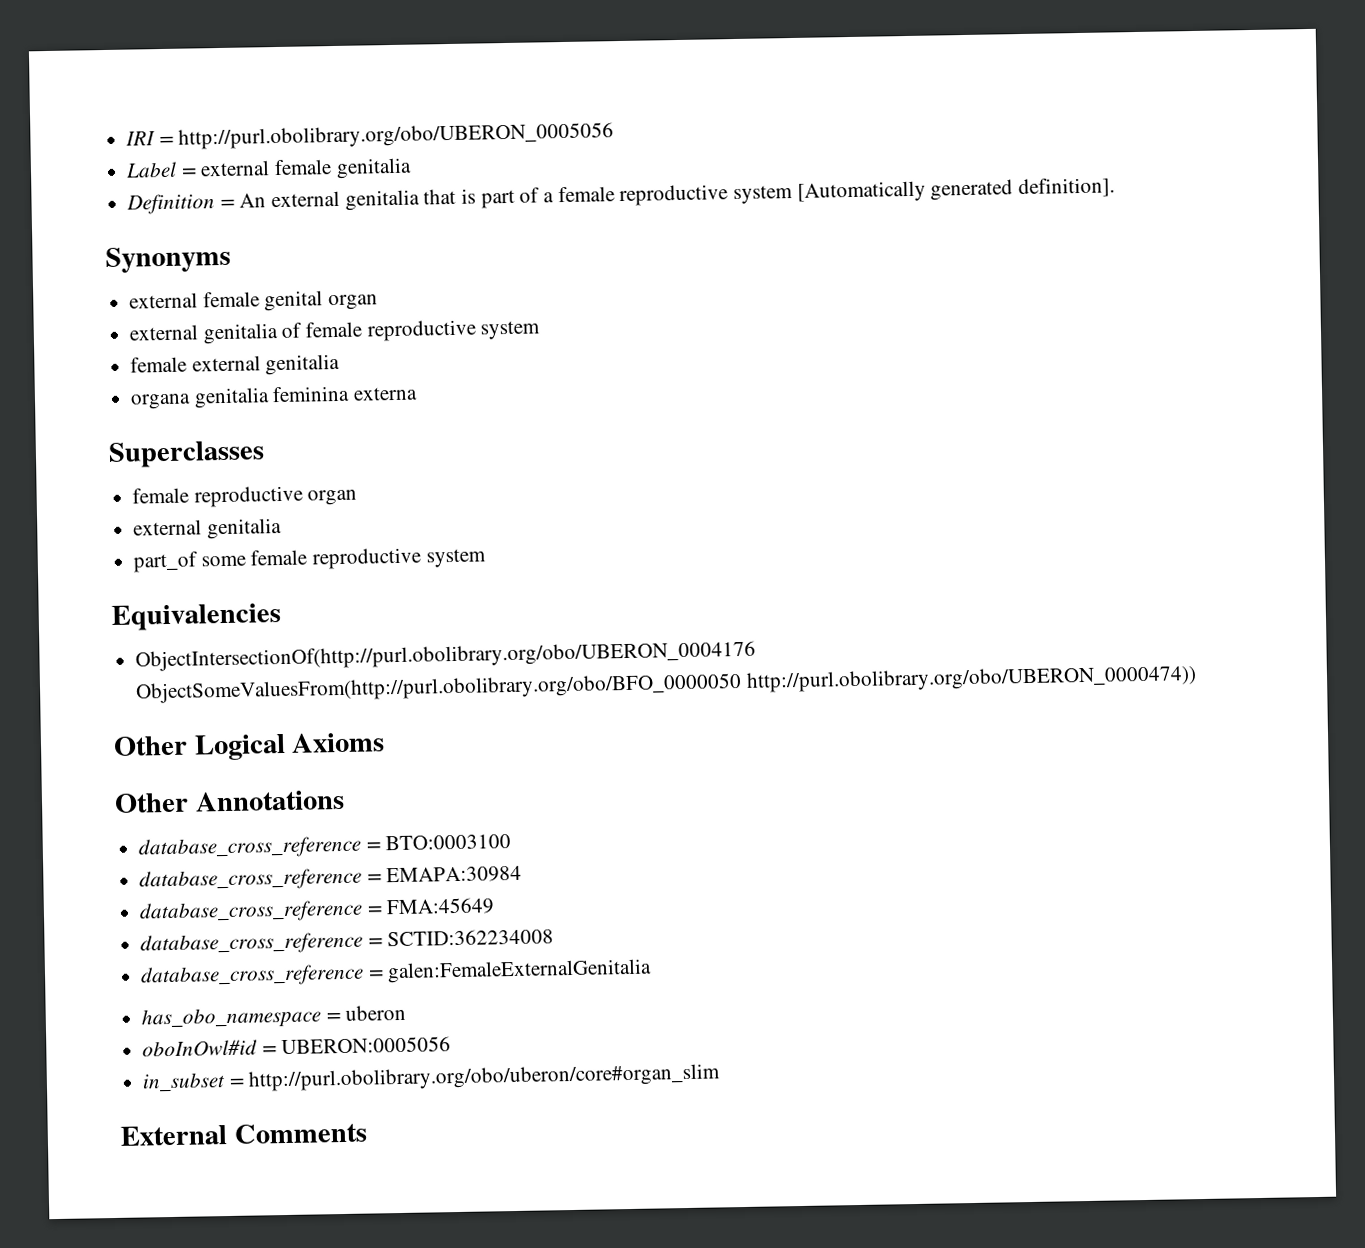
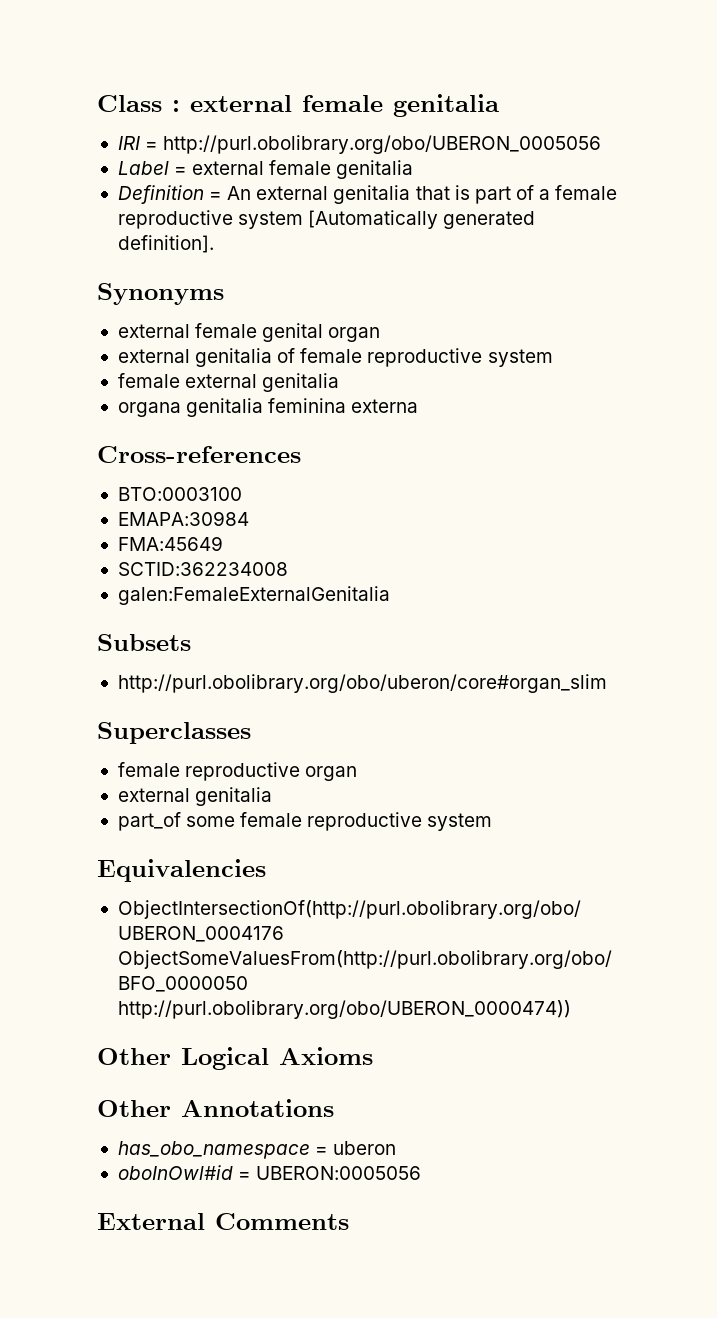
(125, 138) none -> [97,94,499,117] Class : external female genitalia //
(419, 393) none -> [97,446,301,463] [117,487,242,501] [117,511,249,526] [117,536,223,551] [117,562,288,576] [117,586,390,605] [97,634,191,651] [117,674,607,693] // Cross-references // BTO:0003100 // EMAPA:30984 // FMA:45649 // SCTID:362234008 // galen:FemaleExternalGenitalia // Subsets // http://purl.obolibrary.org/obo/uberon/core#organ_slim
[138,834,512,860] [139,865,523,892] [139,897,496,924] [140,928,555,956] [140,958,653,988] // database_cross_reference = BTO:0003100 // database_cross_reference = EMAPA:30984 // database_cross_reference = FMA:45649 // database_cross_reference = SCTID:362234008 // database_cross_reference = galen:FemaleExternalGenitalia -> (334, 1108) none
[142,1063,722,1092] // in_subset = http://purl.obolibrary.org/obo/uberon/core#organ_slim -> (422, 1173) none

